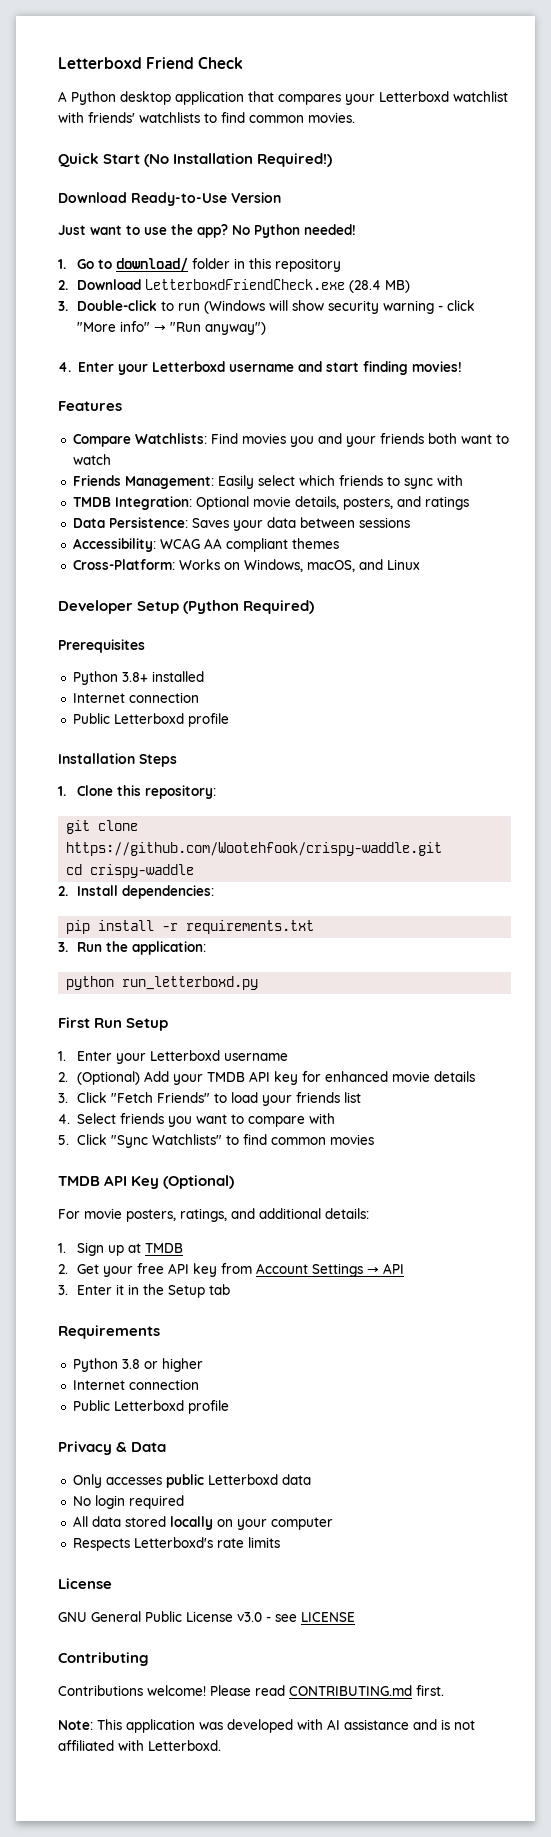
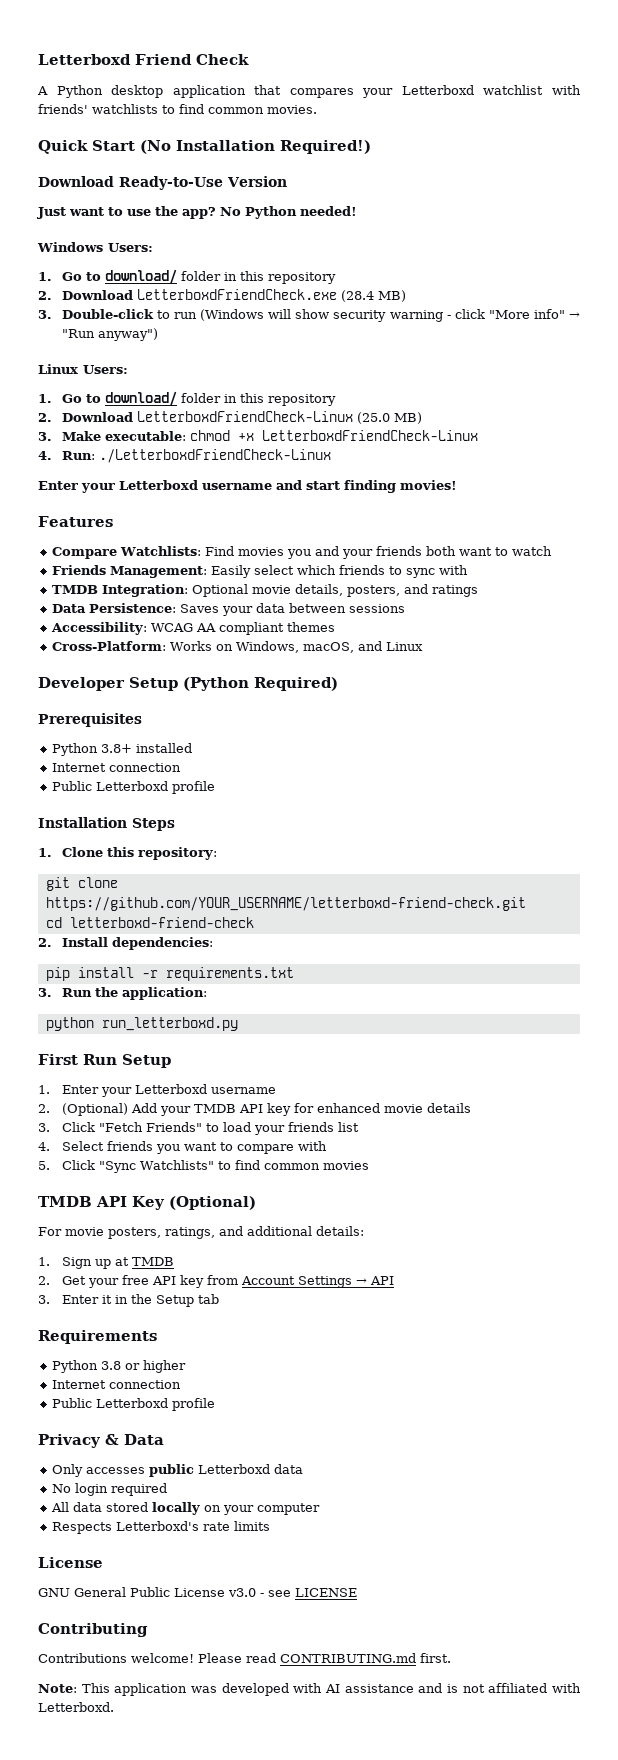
(356, 229) none -> [37,242,153,252] // Windows Users:
[58,362,71,372] 4. -> [38,364,128,374] [38,391,336,406] [38,411,422,424] [38,430,478,441] [38,449,331,463] Linux Users: // 1. Go to download/ folder in this repository // 2. Download LetterboxdFriendCheck-Linux (25.0 MB) // 3. Make executable: chmod +x LetterboxdFriendCheck-Linux // 4. Run: ./LetterboxdFriendCheck-Linux //
[66,842,443,856] https://github.com/Wootehfook/crispy-waddle.git -> [45,897,526,911] https://github.com/YOUR_USERNAME/letterboxd-friend-check.git
[90,864,195,878] crispy-waddle -> [69,917,254,928] letterboxd-friend-check

